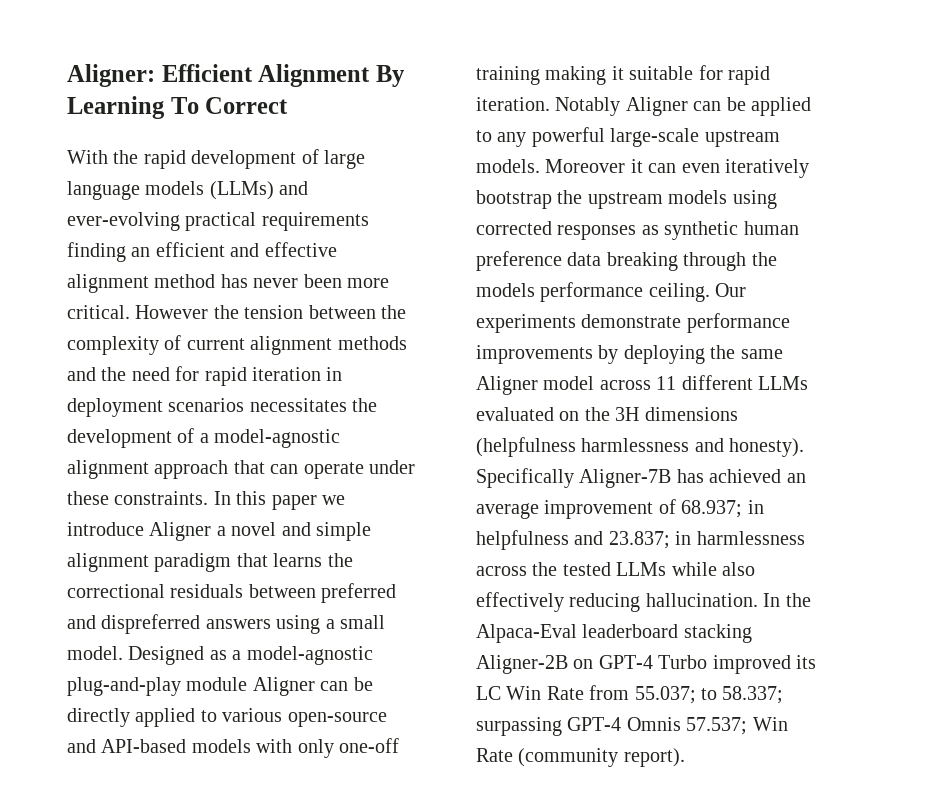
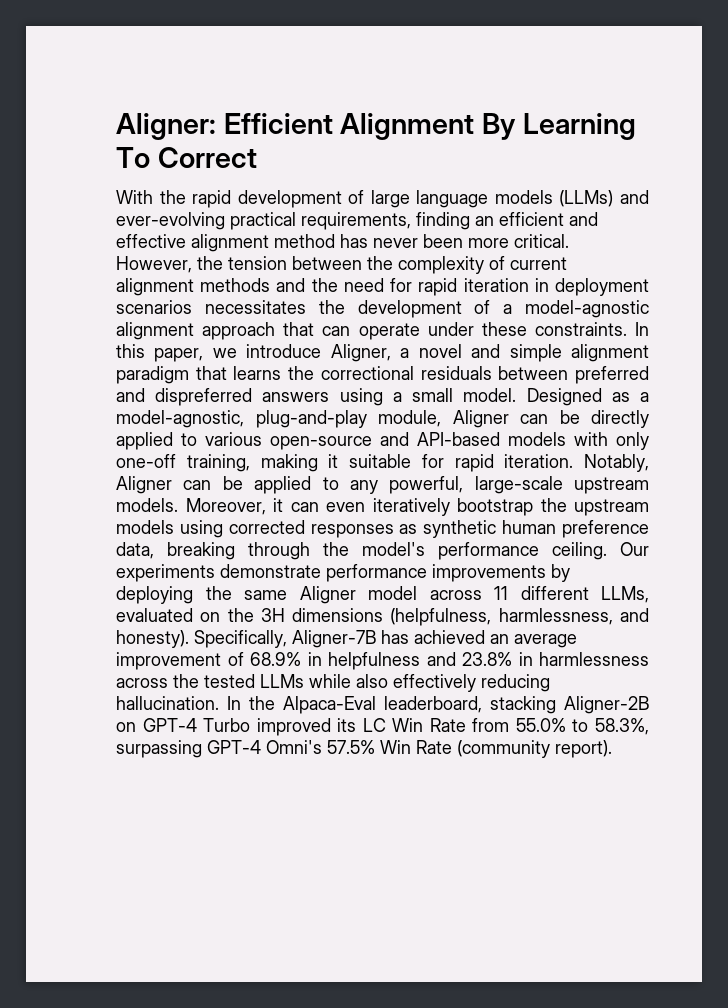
[261,212,369,231] requirements -> [301,212,411,230] requirements,
[135,305,209,319] However -> [116,256,192,273] However,
[271,495,317,510] paper -> [154,348,204,362] paper,
[149,522,212,541] Aligner -> [330,344,391,362] Aligner,
[246,646,373,665] [67,677,248,696] model-agnostic plug-and-play module -> [116,410,441,428] model-agnostic, plug-and-play module,
[476,66,540,85] training -> [186,454,250,472] training,
[555,97,621,116] Notably -> [584,454,649,472] Notably,
[531,127,605,147] powerful -> [389,476,464,494] powerful,
[545,159,626,173] Moreover -> [185,498,266,515] Moreover,
[567,252,602,266] data -> [116,542,154,559] data,
[476,283,535,297] models -> [362,542,425,556] model's
[758,376,808,390] LLMs -> [601,586,649,603] LLMs,
[476,437,690,457] (helpfulness harmlessness -> [390,608,613,626] (helpfulness, harmlessness,
[476,468,574,488] Specifically -> [194,630,287,648] Specifically,
[681,500,743,518] 68.937; -> [250,652,301,666] 68.9%
[608,531,670,549] 23.837; -> [462,652,512,666] 23.8%
[582,624,679,638] leaderboard -> [384,696,482,713] leaderboard,
[634,686,784,704] [476,717,748,736] 55.037; to 58.337; surpassing GPT-4 Omnis 57.537; -> [515,718,649,735] [116,740,375,758] 55.0% to 58.3%, surpassing GPT-4 Omni's 57.5%

